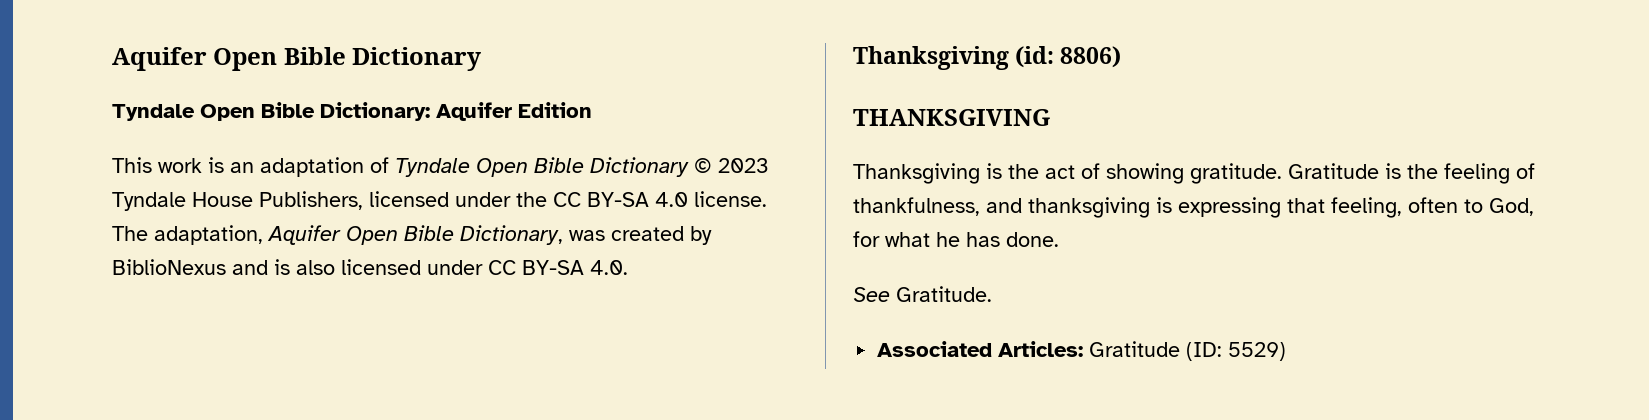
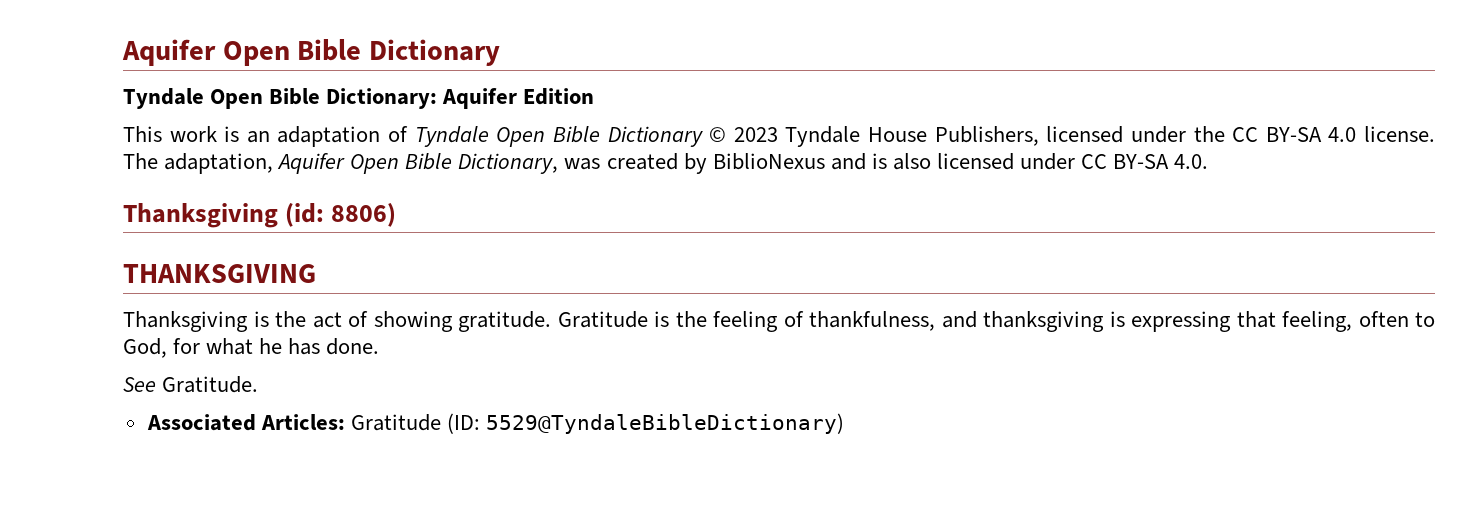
[1228,342,1287,361] 5529) -> [486,413,845,434] 5529@TyndaleBibleDictionary)

